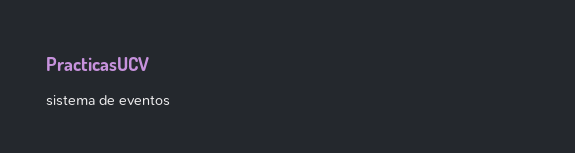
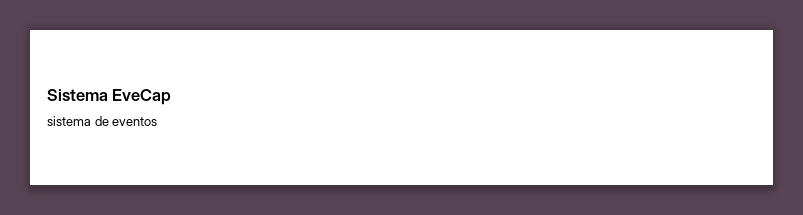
[46,57,149,71] PracticasUCV -> [47,89,172,105] Sistema EveCap

